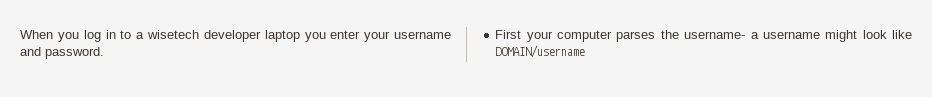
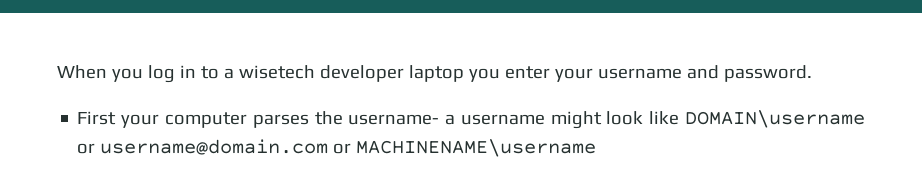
[495,45,586,58] DOMAIN/username -> [684,110,865,128] [77,139,597,157] DOMAIN\username or username@domain.com or MACHINENAME\username

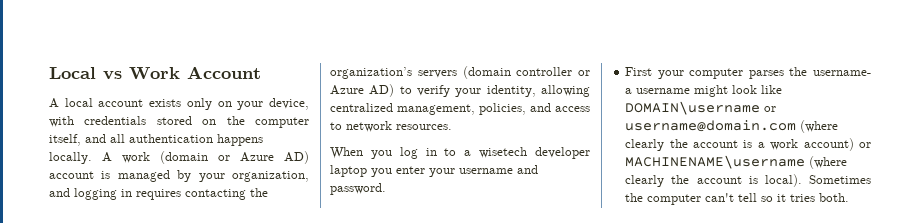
(57, 72) none -> [49,66,261,80] [49,98,309,110] [49,116,309,128] [49,134,263,146] [49,151,309,164] [49,170,309,182] [49,188,268,200] [330,66,590,79] [330,84,590,97] [330,103,590,115] [330,121,452,132] Local vs Work Account // A local account exists only on your device, with credentials stored on the computer itself, and all authentication happens locally. A work (domain or Azure AD) account is managed by your organization, and logging in requires contacting the organization’s servers (domain controller or Azure AD) to verify your identity, allowing centralized management, policies, and access to network resources. //
[333,139,597,157] or MACHINENAME\username -> [800,120,839,133] [625,138,871,151] [625,155,848,169] [625,174,871,187] [625,193,850,205] (where clearly the account is a work account) or MACHINENAME\username (where clearly the account is local). Sometimes the computer can't tell so it tries both.

